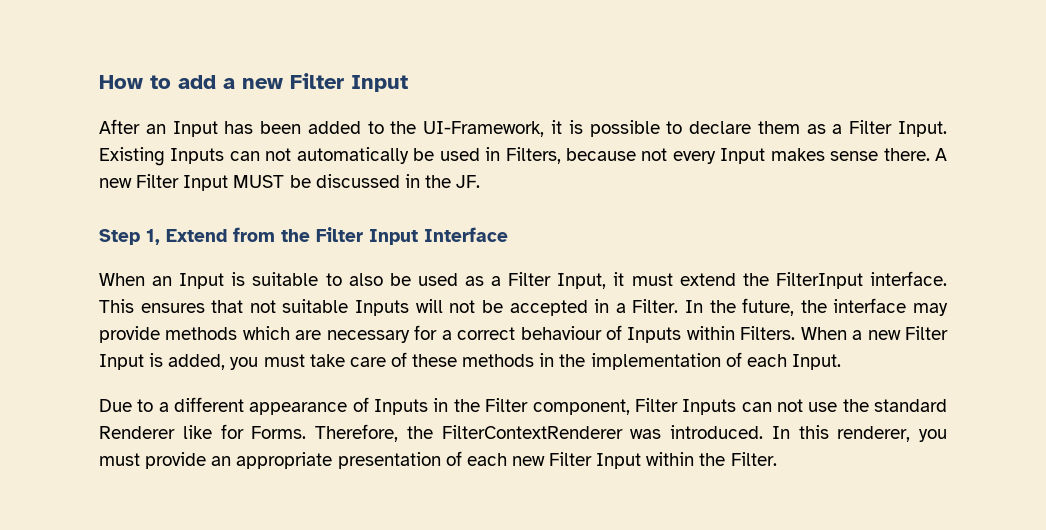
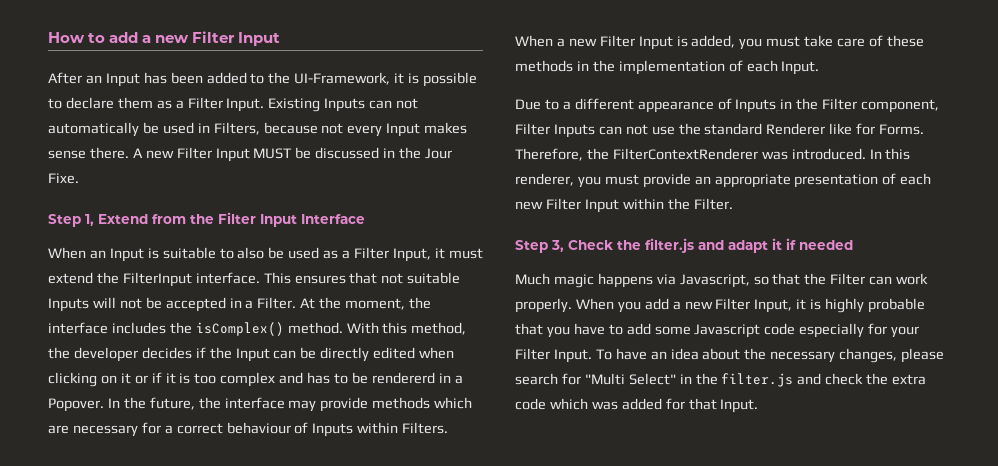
[456,175,481,188] JF. -> [425,148,453,159] [48,173,79,184] Jour Fixe.
(679, 306) none -> [300,297,432,310] [48,322,467,336] [48,347,455,362] [48,372,463,387] [48,398,104,412] At the moment, the interface includes the isComplex() method. With this method, the developer decides if the Input can be directly edited when clicking on it or if it is too complex and has to be rendererd in a Popover.
(777, 459) none -> [515,238,853,253] [515,273,929,288] [515,298,926,313] [515,323,920,338] [515,348,945,363] [515,373,927,387] [515,398,759,413] // Step 3, Check the filter.js and adapt it if needed // Much magic happens via Javascript, so that the Filter can work properly. When you add a new Filter Input, it is highly probable that you have to add some Javascript code especially for your Filter Input. To have an idea about the necessary changes, please search for "Multi Select" in the filter.js and check the extra code which was added for that Input.

